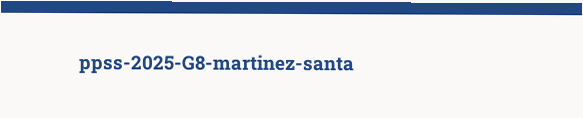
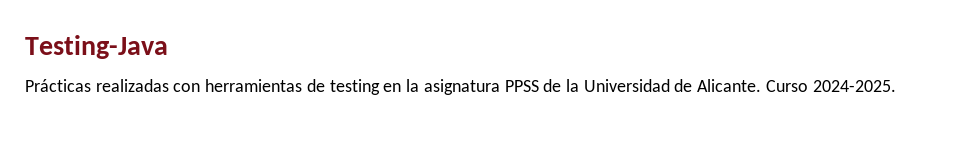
[78,54,355,75] ppss-2025-G8-martinez-santa -> [25,35,168,59] [25,79,896,95] Testing-Java // Prácticas realizadas con herramientas de testing en la asignatura PPSS de la Universidad de Alicante. Curso 2024-2025.

